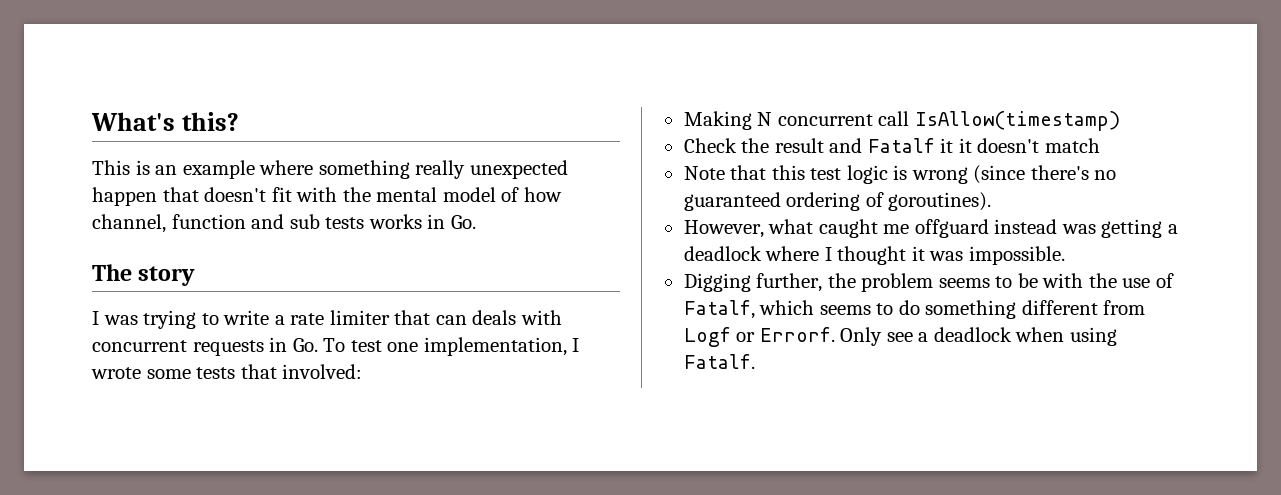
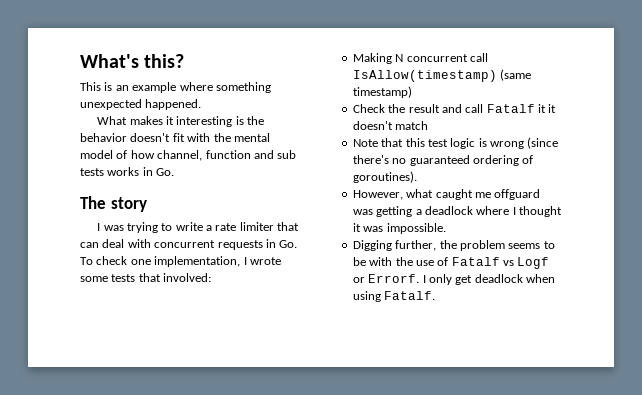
[415,160,568,179] [92,187,199,206] really unexpected happen that -> [80,99,202,110] [97,116,265,127] [80,133,127,142] unexpected happened. // What makes it interesting is the behavior
[472,310,517,325] deals -> [102,239,125,248] deal
[350,340,382,352] test -> [96,256,128,265] check
(1120, 121) none -> [500,69,532,81] [352,86,412,98] (same timestamp)
(863, 145) none -> [465,104,484,113] call
[994,219,1058,234] instead -> (541, 194) none
[683,300,1146,319] [683,327,929,347] Fatalf, which seems to do something different from Logf or Errorf. Only see a -> [451,257,550,269] [352,274,473,285] Fatalf vs Logf or Errorf. I only get

